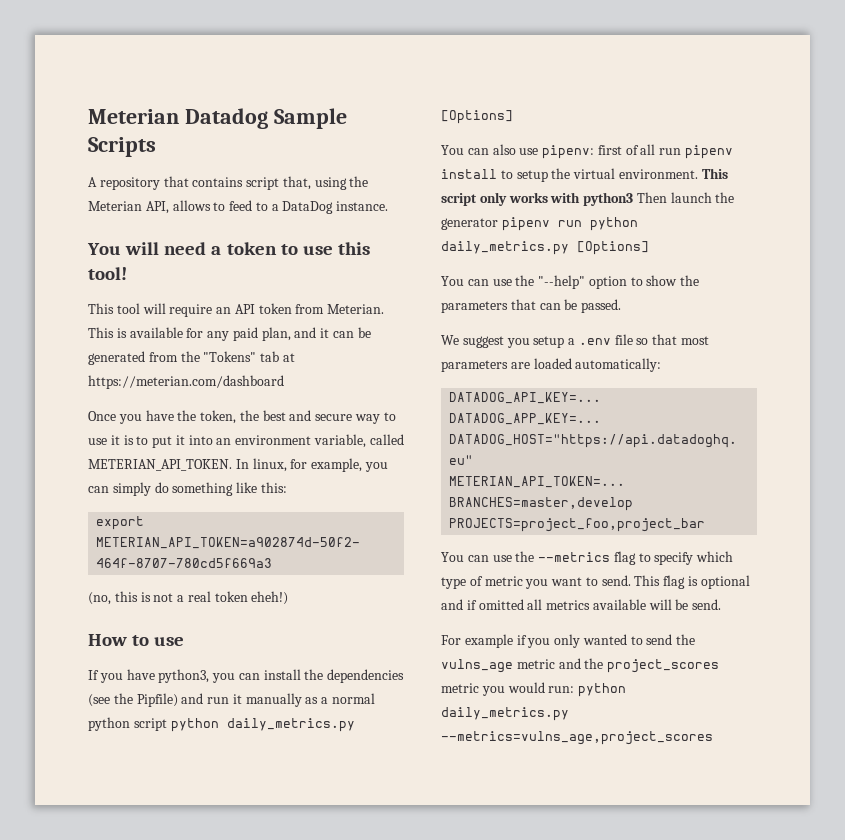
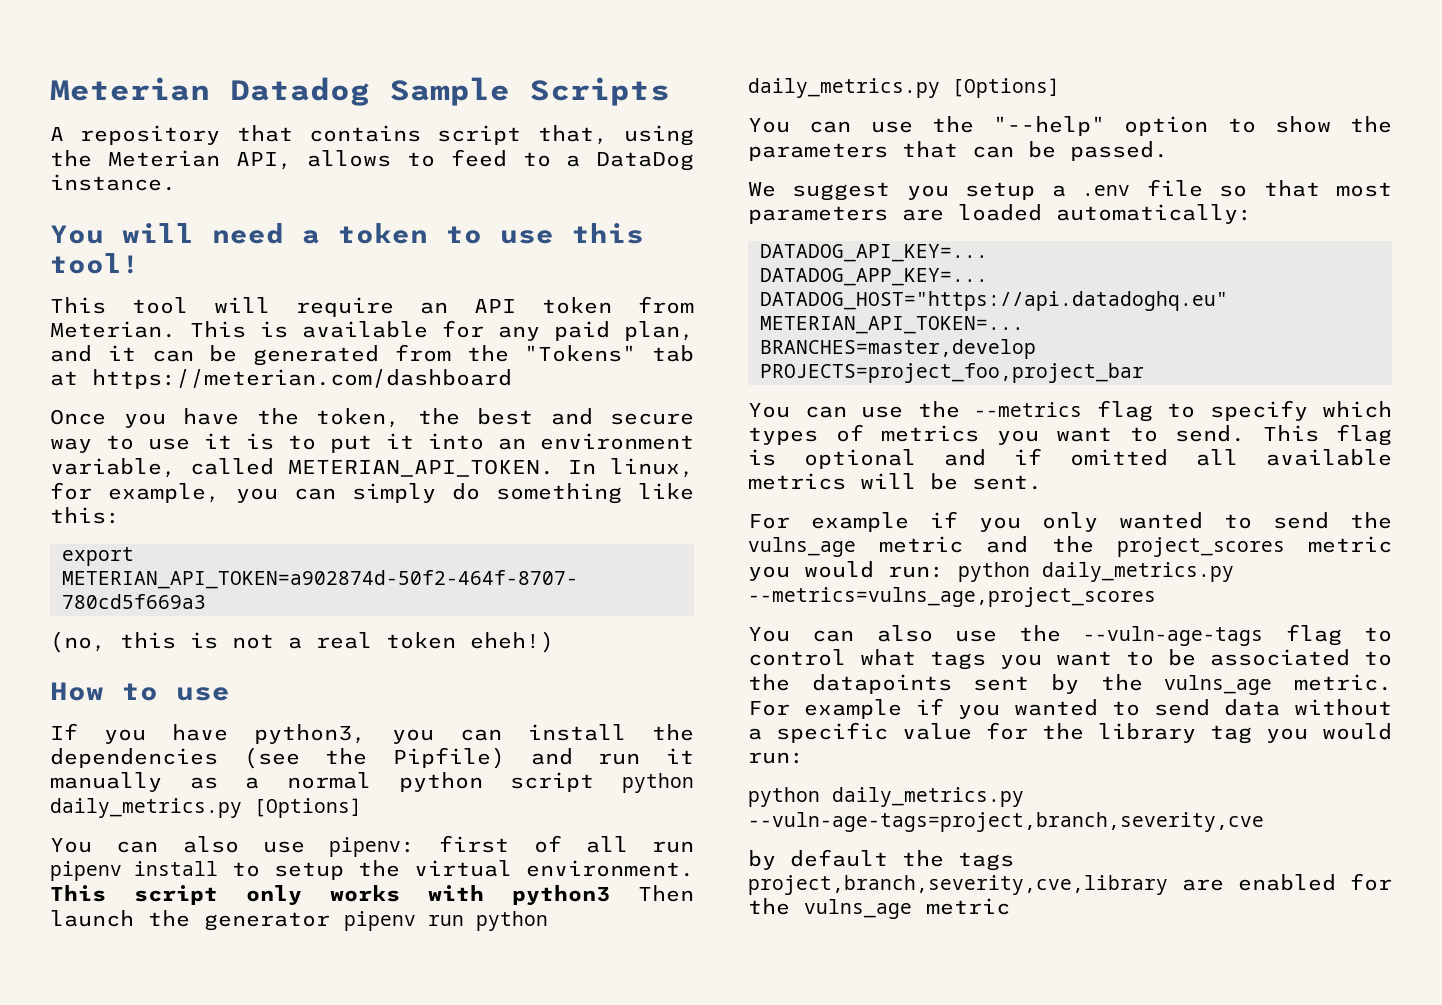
[441,576,523,589] type of metric -> [748,424,979,445] types of metrics
[546,599,646,610] metrics available -> [1266,449,1392,466] [748,473,846,490] available metrics
[692,599,722,610] send. -> [972,475,1042,490] sent.
(713, 738) none -> [748,624,1392,646] [748,649,1392,670] [748,674,1392,695] [748,698,1392,719] [748,722,1392,744] [748,752,804,764] [748,787,1024,807] [748,812,1264,832] [748,849,1014,871] [748,873,1392,895] [748,898,1010,919] // You can also use the --vuln-age-tags flag to control what tags you want to be associated to the datapoints sent by the vulns_age metric. For example if you wanted to send data without a specific value for the library tag you would run: // python daily_metrics.py --vuln-age-tags=project,branch,severity,cve // by default the tags project,branch,severity,cve,library are enabled for the vulns_age metric

